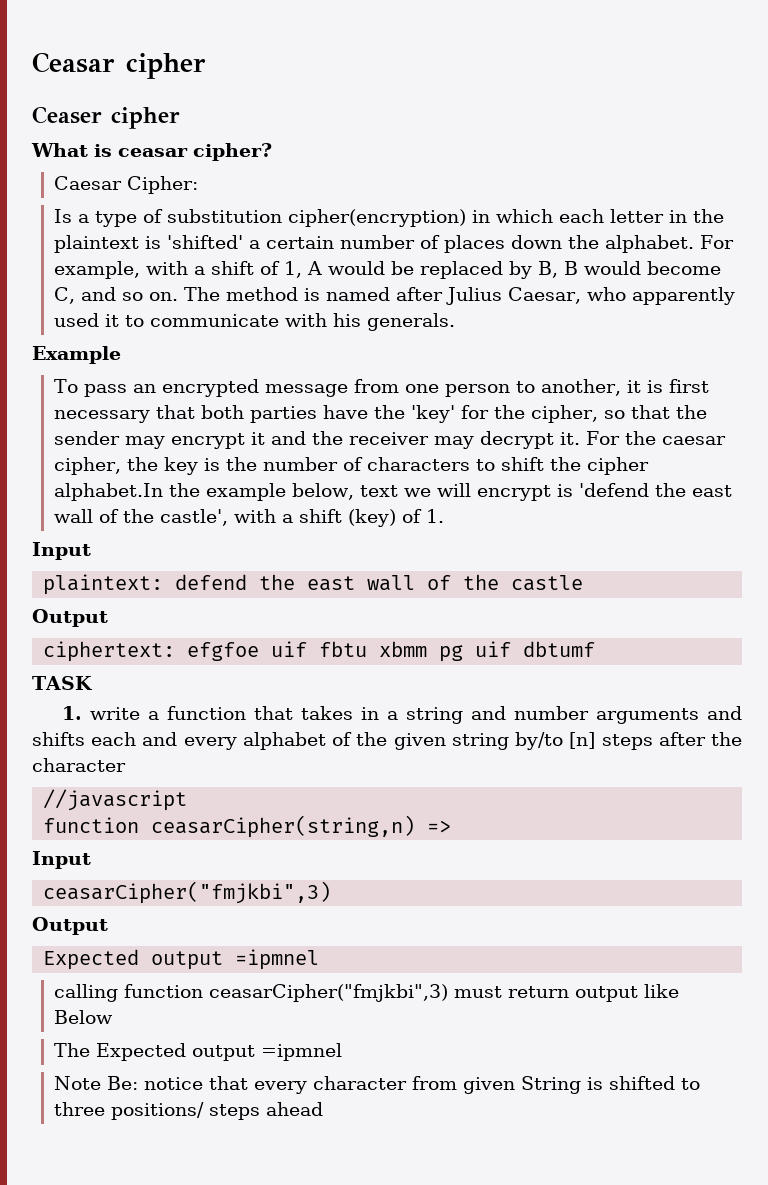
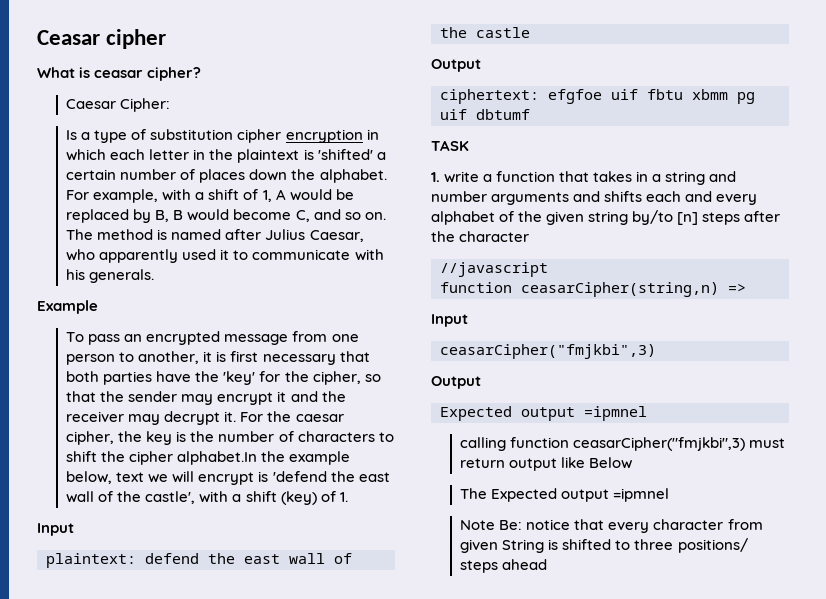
[32,106,180,129] // Ceaser cipher -> (167, 39) none
[288,209,467,227] cipher(encryption) -> [237,129,363,143] cipher encryption

